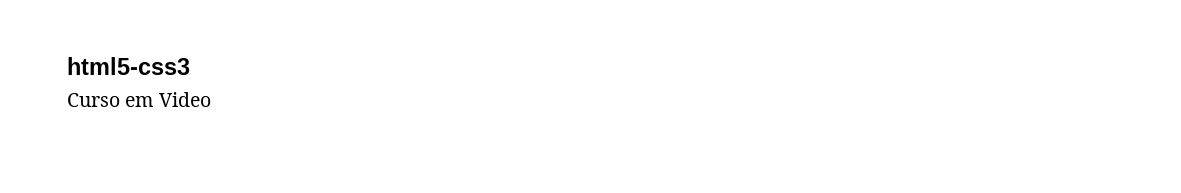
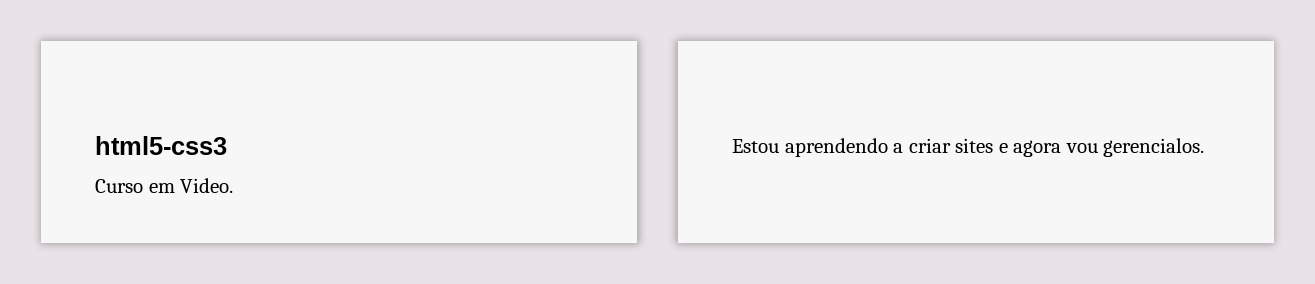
[158,92,211,107] Video -> [180,178,234,193] [732,138,1205,157] Video. // Estou aprendendo a criar sites e agora vou gerencialos.

